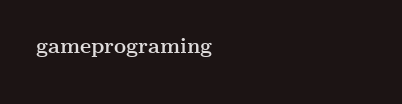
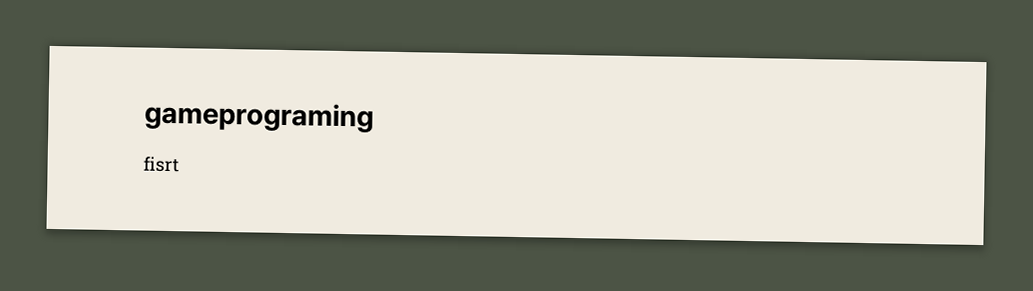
(212, 47) none -> [143,156,179,173] // fisrt

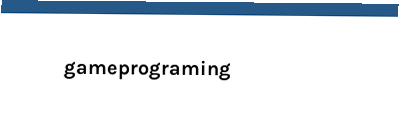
[143,156,179,173] // fisrt -> (231, 70) none

